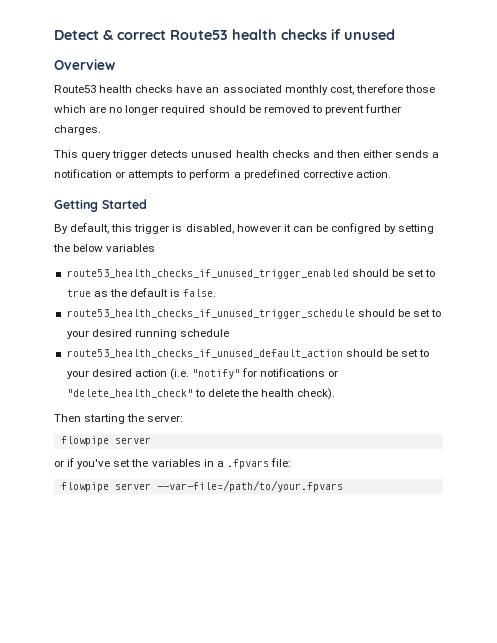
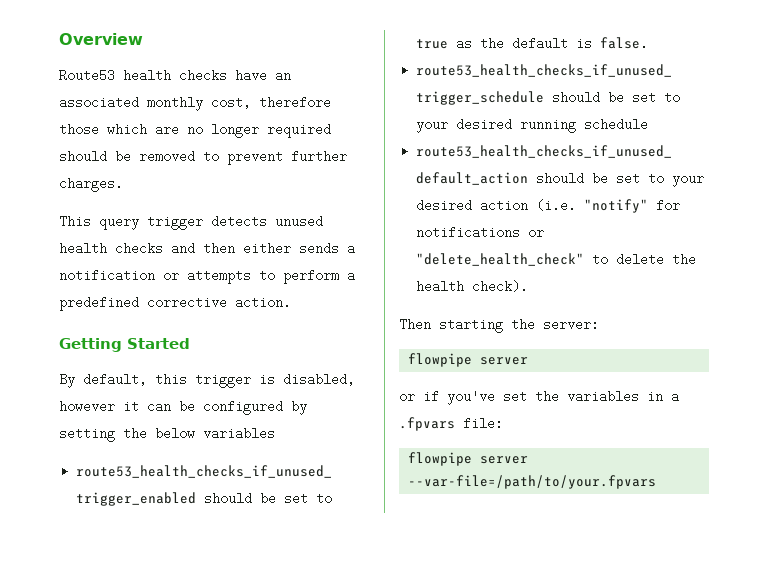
[54,29,395,40] Detect & correct Route53 health checks if unused // -> (59, 39) none
[331,223,382,234] configred -> [203,400,283,415] configured

